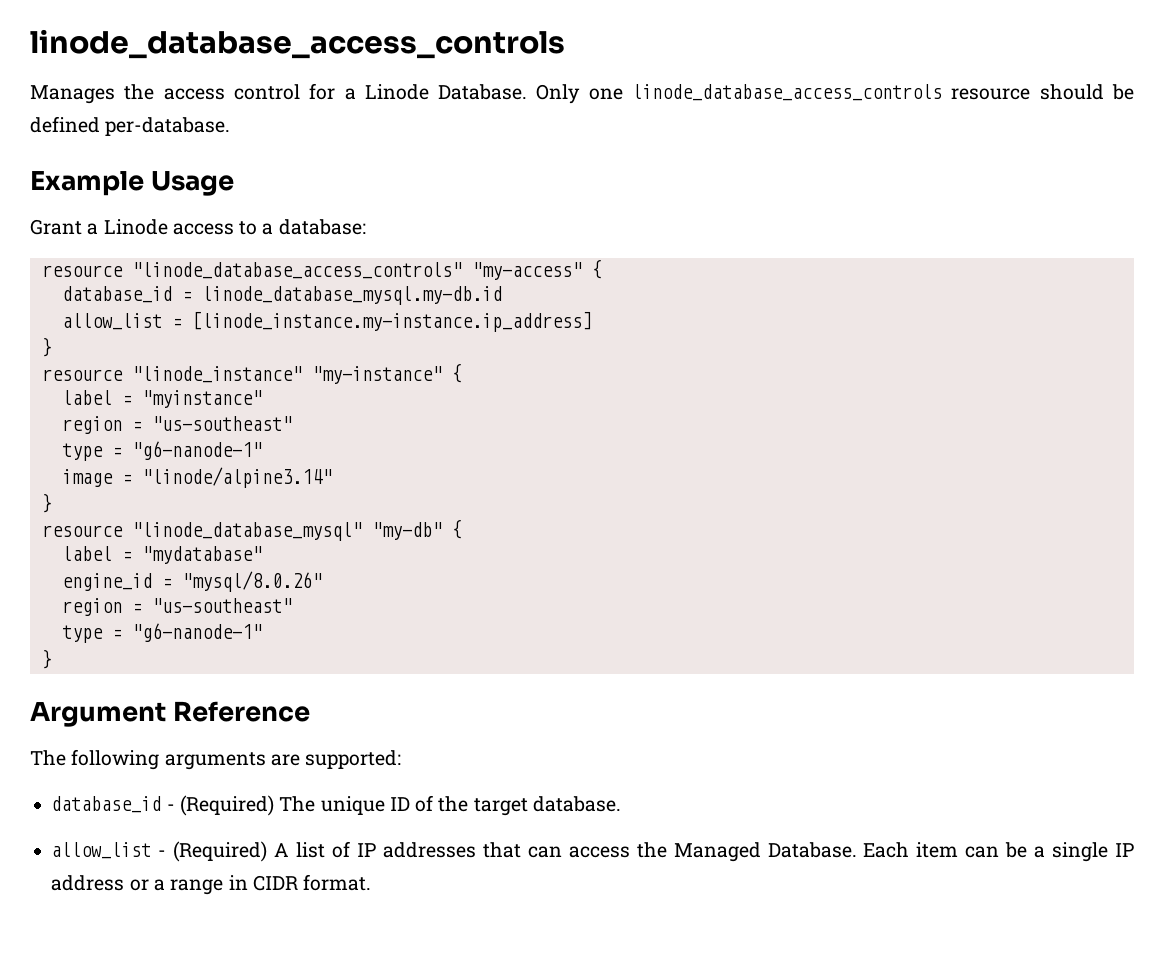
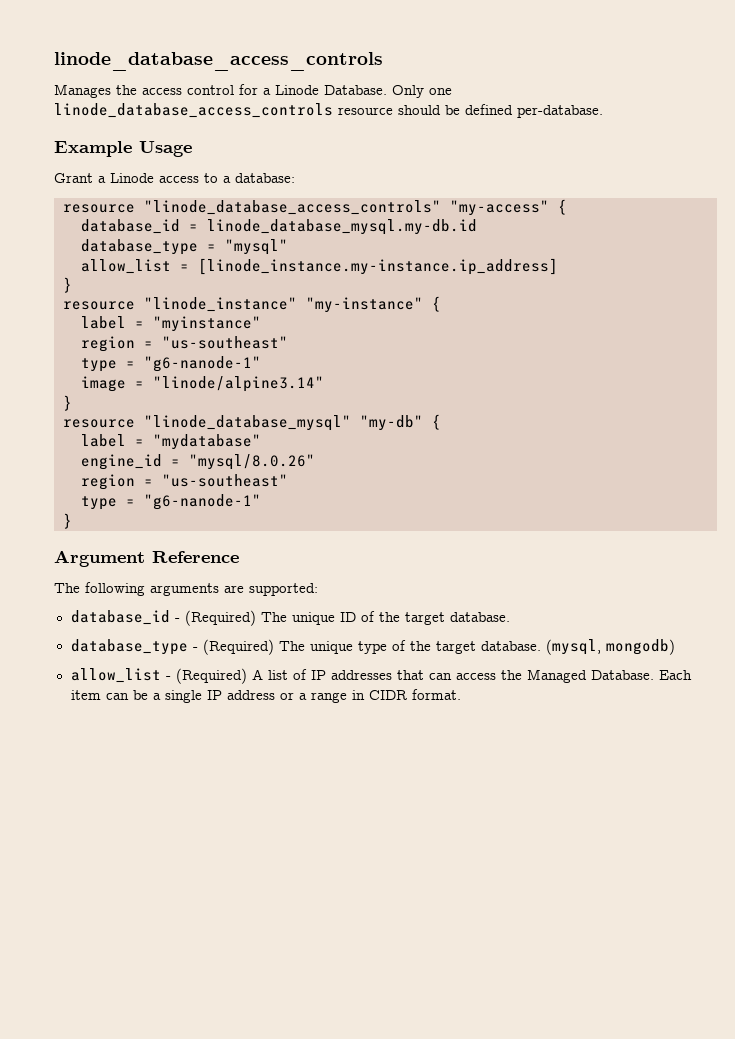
(502, 295) none -> [81,239,288,255] // database_type = "mysql"
(621, 804) none -> [70,639,675,655] // database_type - (Required) The unique type of the target database. (mysql, mongodb)

